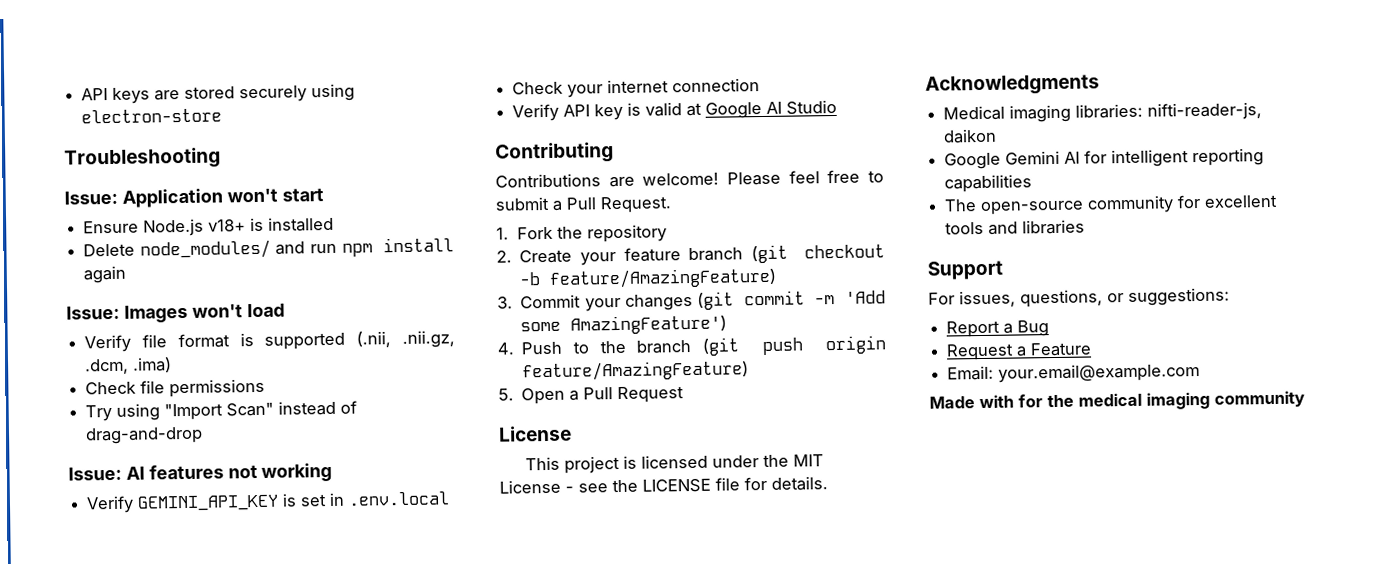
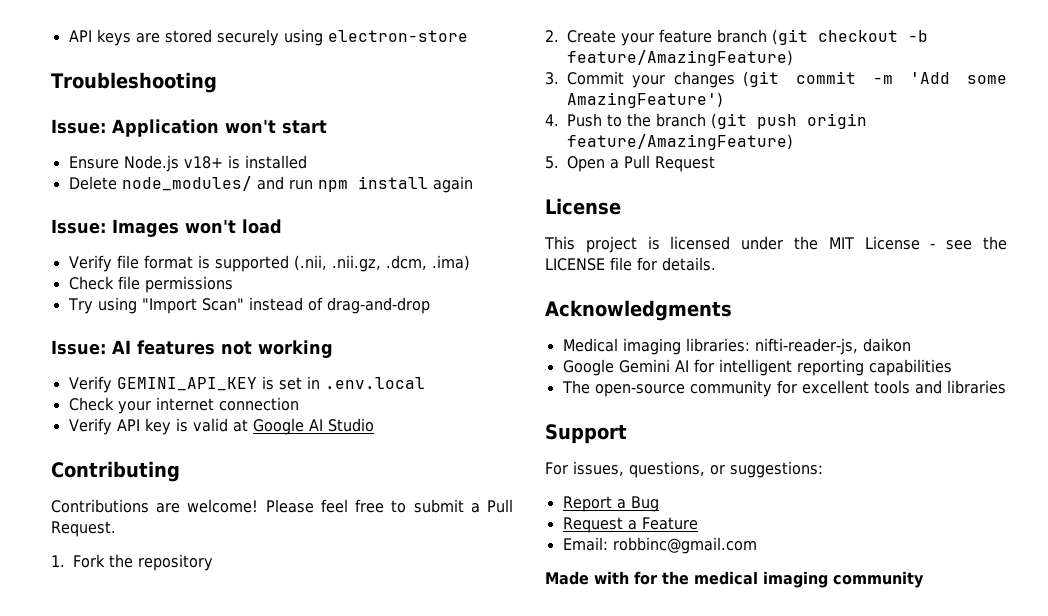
[998,362,1201,383] your.email@example.com -> [612,537,757,554] robbinc@gmail.com

